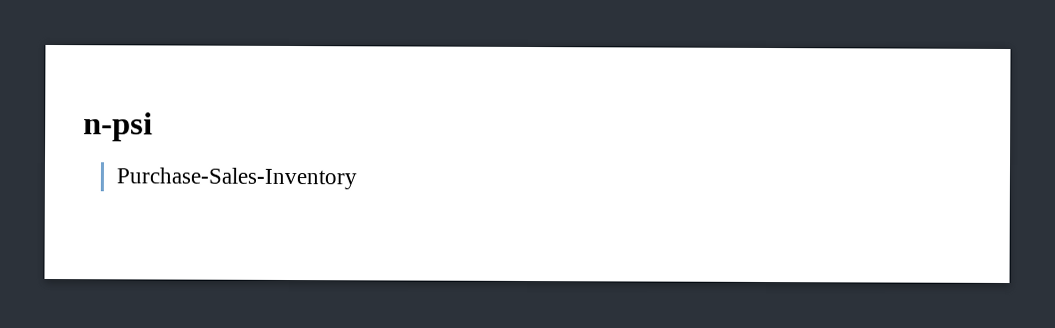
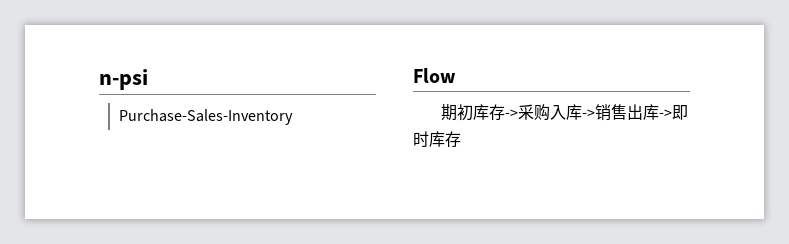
(357, 178) none -> [413,68,456,83] [440,104,688,121] [413,131,461,147] // Flow // 期初库存->采购入库->销售出库->即时库存

